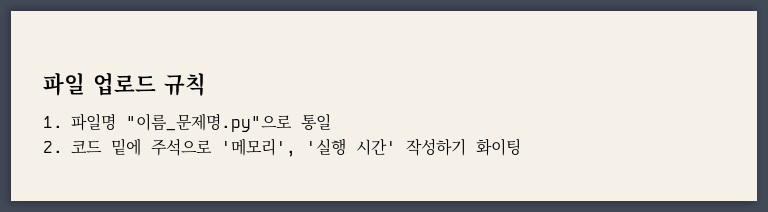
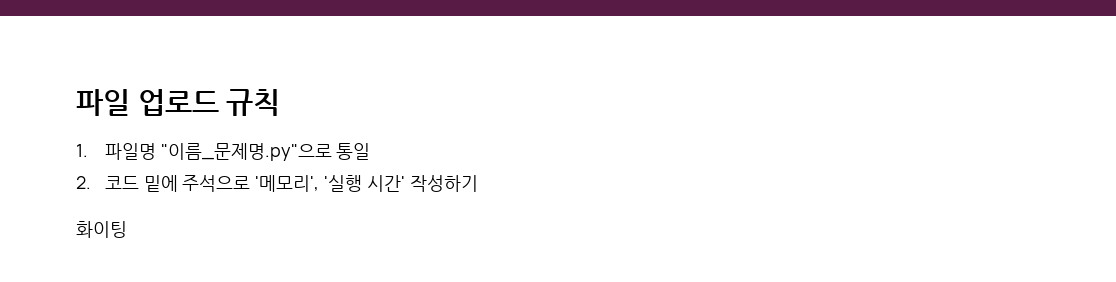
(466, 147) none -> (478, 183) //

